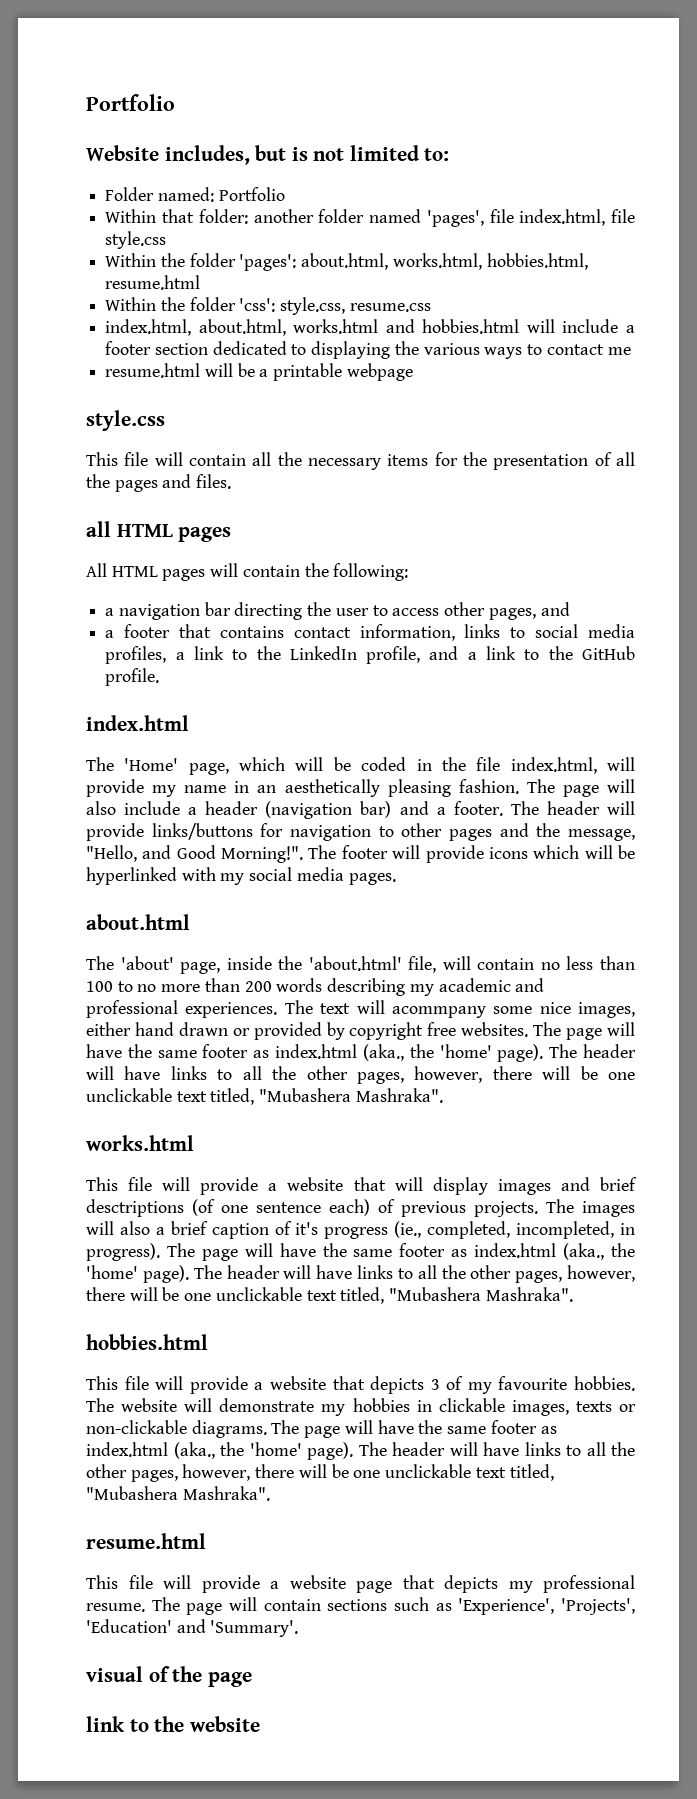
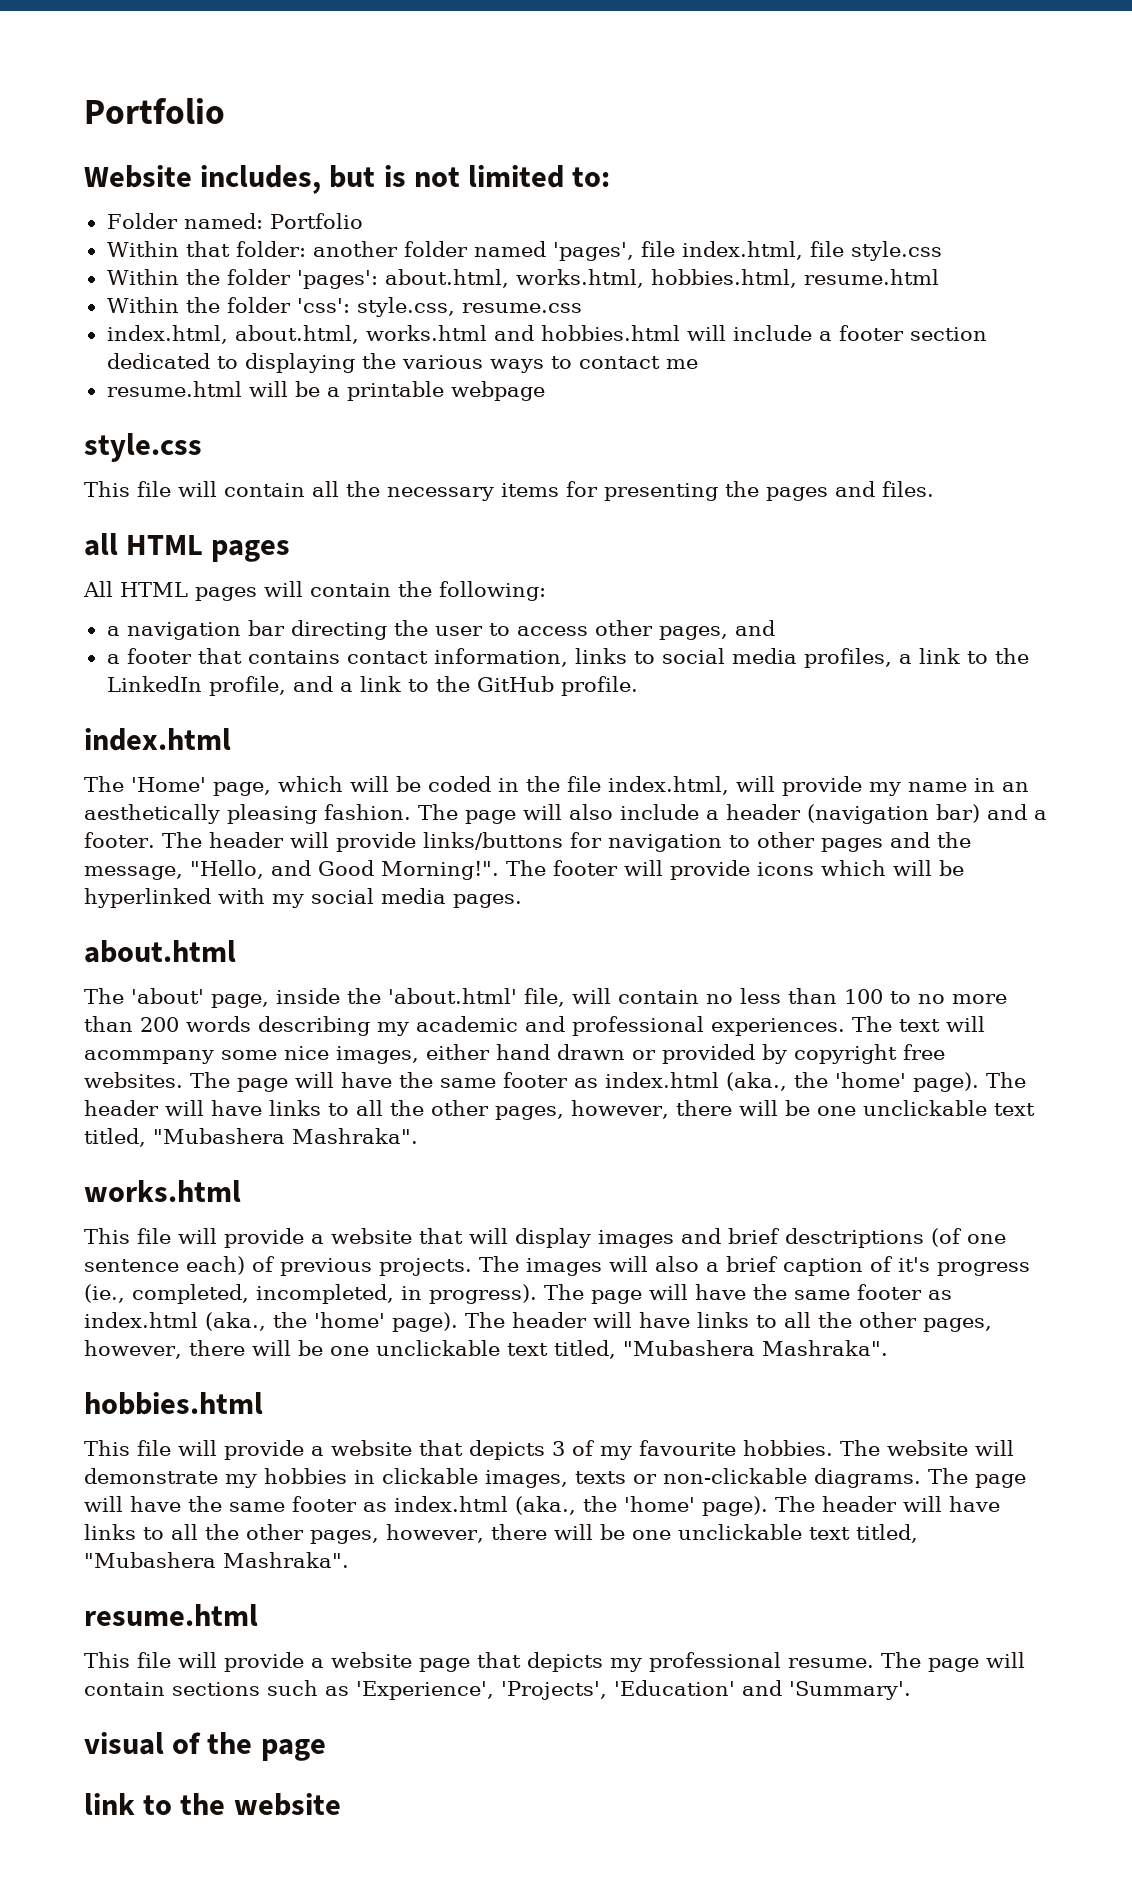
[462,452,635,470] the presentation of all -> [604,483,718,501] presenting

